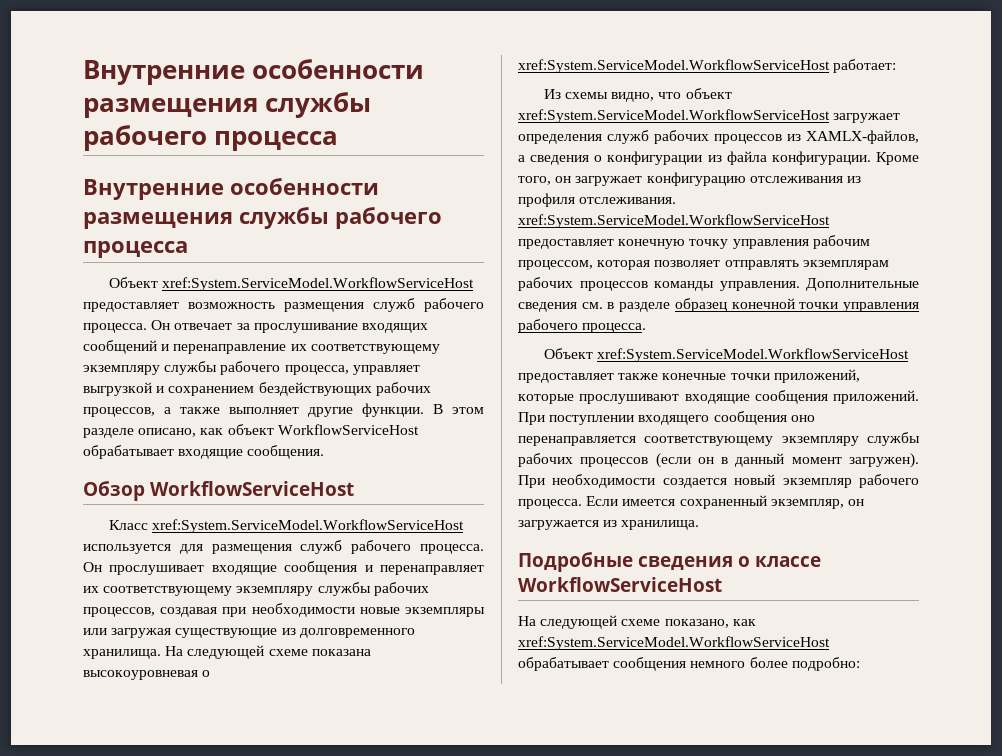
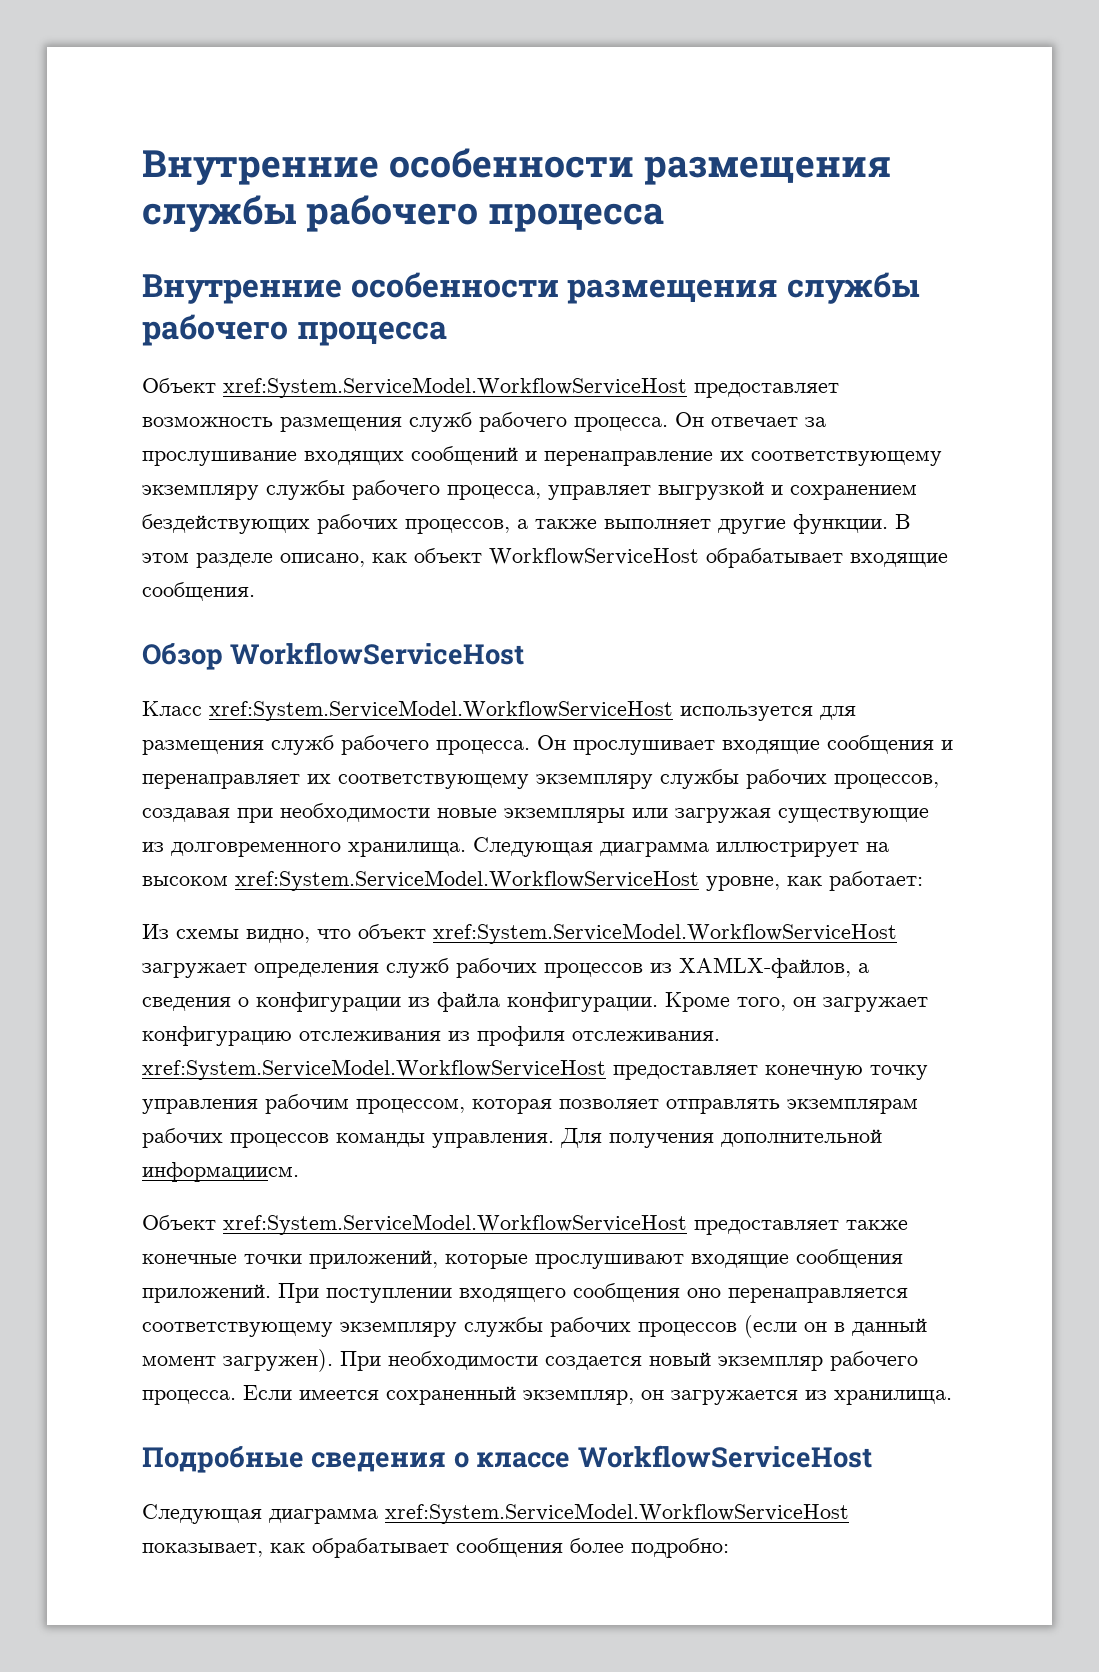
[165,645,371,659] [83,670,211,680] [518,59,830,73] На следующей схеме показана высокоуровневая о xref:System.ServiceModel.WorkflowServiceHost -> [473,837,889,857] [142,870,822,891] Следующая диаграмма иллюстрирует на высоком xref:System.ServiceModel.WorkflowServiceHost уровне, как
[806,278,919,291] [518,298,919,312] [518,319,647,333] Дополнительные сведения см. в разделе образец конечной точки управления рабочего процесса. -> [560,1128,882,1148] [142,1162,299,1182] Для получения дополнительной информациисм.
[518,615,756,629] [518,636,830,650] На следующей схеме показано, как xref:System.ServiceModel.WorkflowServiceHost -> [142,1503,849,1524] [142,1543,305,1557] Следующая диаграмма xref:System.ServiceModel.WorkflowServiceHost показывает, как
[690,661,746,668] немного -> (563, 1547) none

